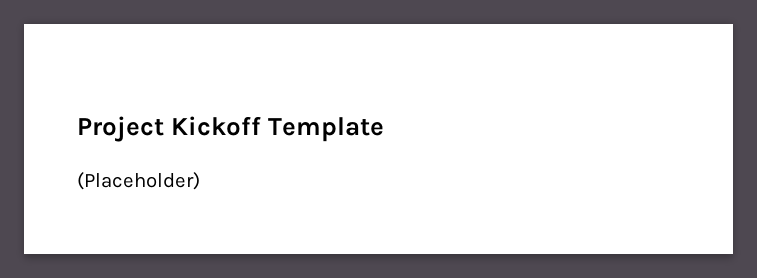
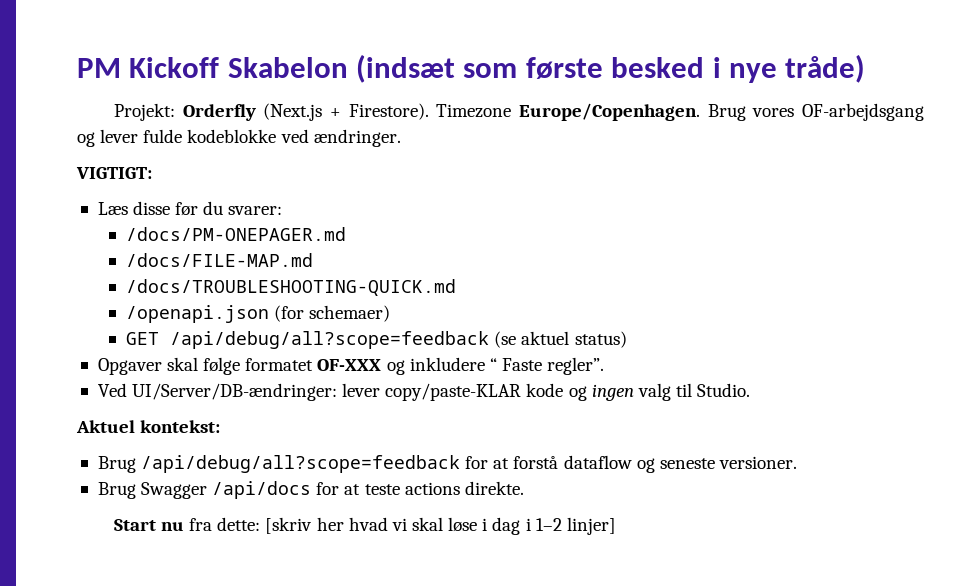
[77,116,385,142] [77,172,200,190] Project Kickoff Template // (Placeholder) -> [77,54,866,83] [113,103,924,121] [77,129,401,147] [76,167,152,179] [97,201,283,216] [126,227,347,241] [126,253,314,267] [126,279,457,296] [126,305,391,323] [126,331,627,349] [97,357,605,375] [97,383,751,401] [76,420,221,433] [97,455,797,473] [97,481,524,499] [113,517,616,535] PM Kickoff Skabelon (indsæt som første besked i nye tråde) // Projekt: Orderfly (Next.js + Firestore). Timezone Europe/Copenhagen. Brug vores OF-arbejdsgang og lever fulde kodeblokke ved ændringer. // VIGTIGT: // Læs disse før du svarer: // /docs/PM-ONEPAGER.md // /docs/FILE-MAP.md // /docs/TROUBLESHOOTING-QUICK.md // /openapi.json (for schemaer) // GET /api/debug/all?scope=feedback (se aktuel status) // Opgaver skal følge formatet OF-XXX og inkludere “ Faste regler”. // Ved UI/Server/DB-ændringer: lever copy/paste-KLAR kode og ingen valg til Studio. // Aktuel kontekst: // Brug /api/debug/all?scope=feedback for at forstå dataflow og seneste versioner. // Brug Swagger /api/docs for at teste actions direkte. // Start nu fra dette: [skriv her hvad vi skal løse i dag i 1–2 linjer]

